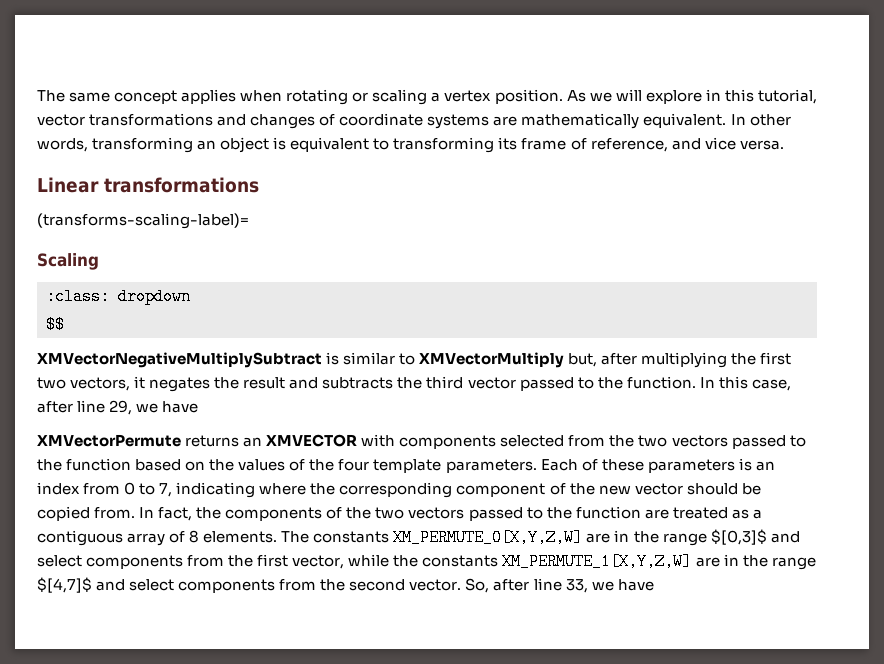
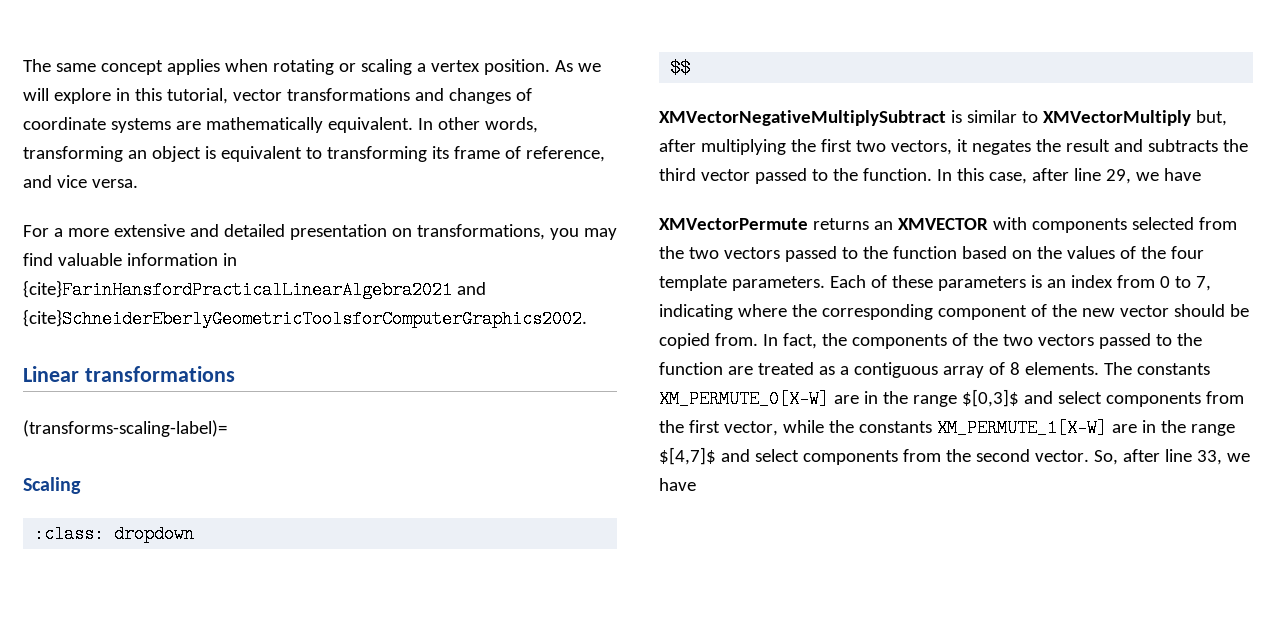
(784, 145) none -> [23,224,617,240] [23,253,237,266] [23,280,486,299] [23,309,587,328] // For a more extensive and detailed presentation on transformations, you may find valuable information in {cite}FarinHansfordPracticalLinearAlgebra2021 and {cite}SchneiderEberlyGeometricToolsforComputerGraphics2002.
[393,529,584,546] XM_PERMUTE_0[X,Y,Z,W] -> [659,390,829,408] XM_PERMUTE_0[X-W]
[502,553,693,570] XM_PERMUTE_1[X,Y,Z,W] -> [936,419,1107,437] XM_PERMUTE_1[X-W]

